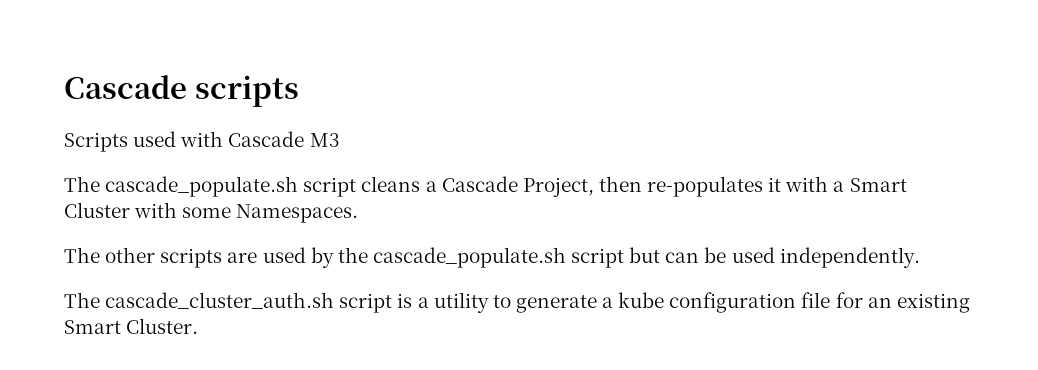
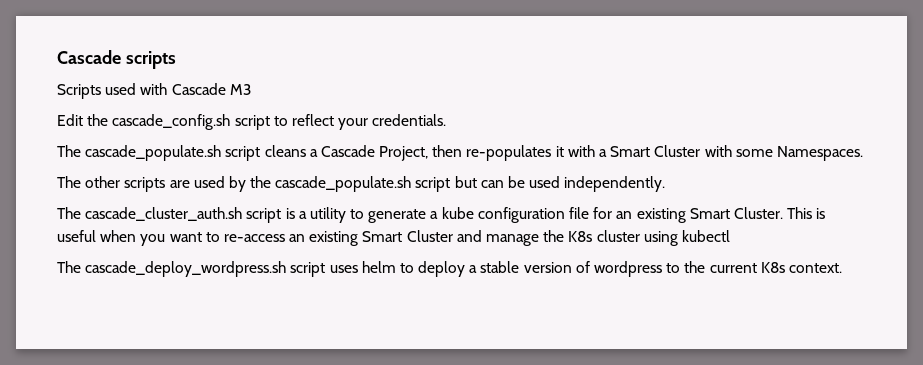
(340, 140) none -> [57,114,447,130] // Edit the cascade_config.sh script to reflect your credentials.
(199, 326) none -> [787,207,826,219] [57,230,730,246] [57,261,842,277] This is useful when you want to re-access an existing Smart Cluster and manage the K8s cluster using kubectl // The cascade_deploy_wordpress.sh script uses helm to deploy a stable version of wordpress to the current K8s context.

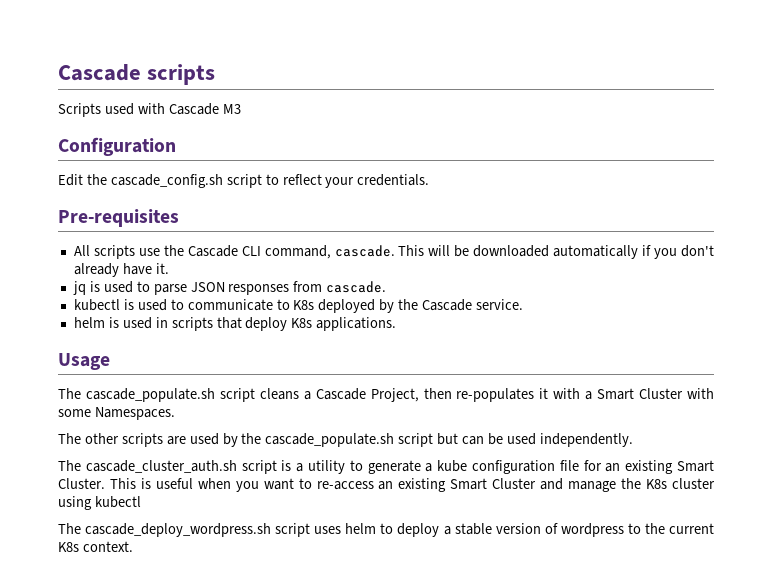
(251, 89) none -> [58,137,176,156] // Configuration
(447, 120) none -> [58,209,179,227] [73,245,714,259] [73,263,169,277] [72,281,387,295] [73,299,524,313] [73,317,397,331] [58,353,110,370] // Pre-requisites // All scripts use the Cascade CLI command, cascade. This will be downloaded automatically if you don't already have it. // jq is used to parse JSON responses from cascade. // kubectl is used to communicate to K8s deployed by the Cascade service. // helm is used in scripts that deploy K8s applications. // Usage

